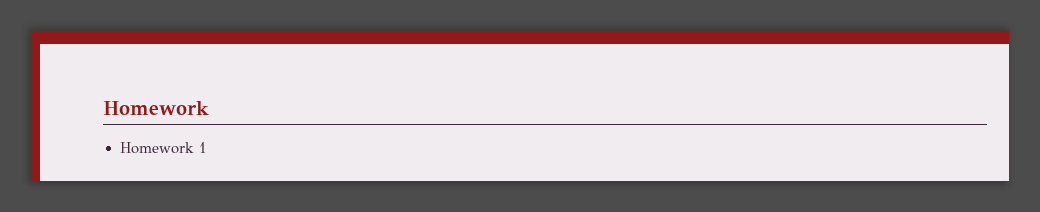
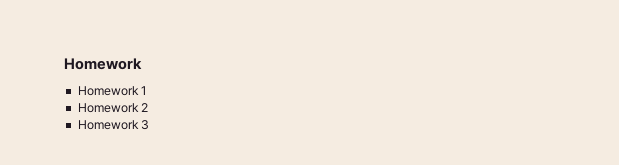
(206, 147) none -> [77,103,149,113] [77,120,150,130] // Homework 2 // Homework 3

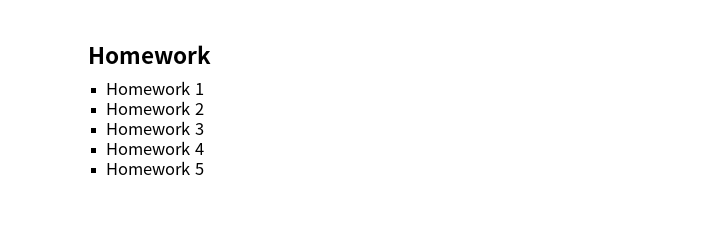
(150, 125) none -> [106,141,204,155] [106,161,204,175] // Homework 4 // Homework 5

